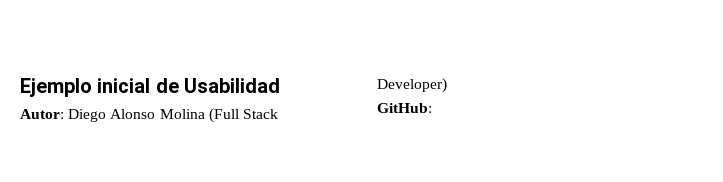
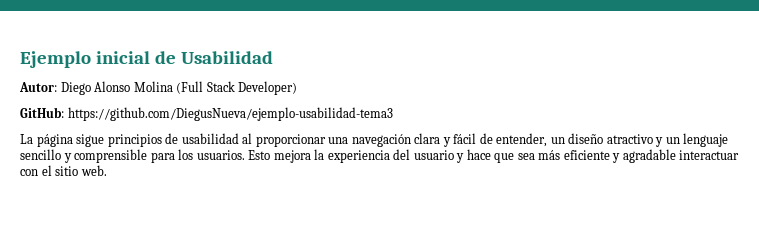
(432, 108) none -> [67,107,393,121] [20,133,729,147] [20,149,740,163] [20,165,107,176] https://github.com/DiegusNueva/ejemplo-usabilidad-tema3 // La página sigue principios de usabilidad al proporcionar una navegación clara y fácil de entender, un diseño atractivo y un lenguaje sencillo y comprensible para los usuarios. Esto mejora la experiencia del usuario y hace que sea más eficiente y agradable interactuar con el sitio web.

